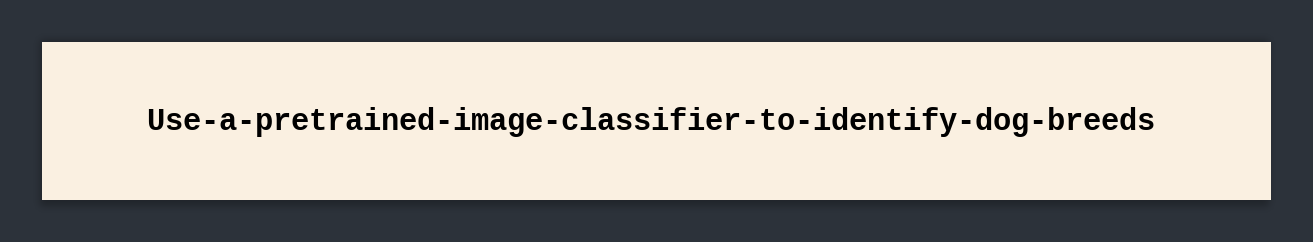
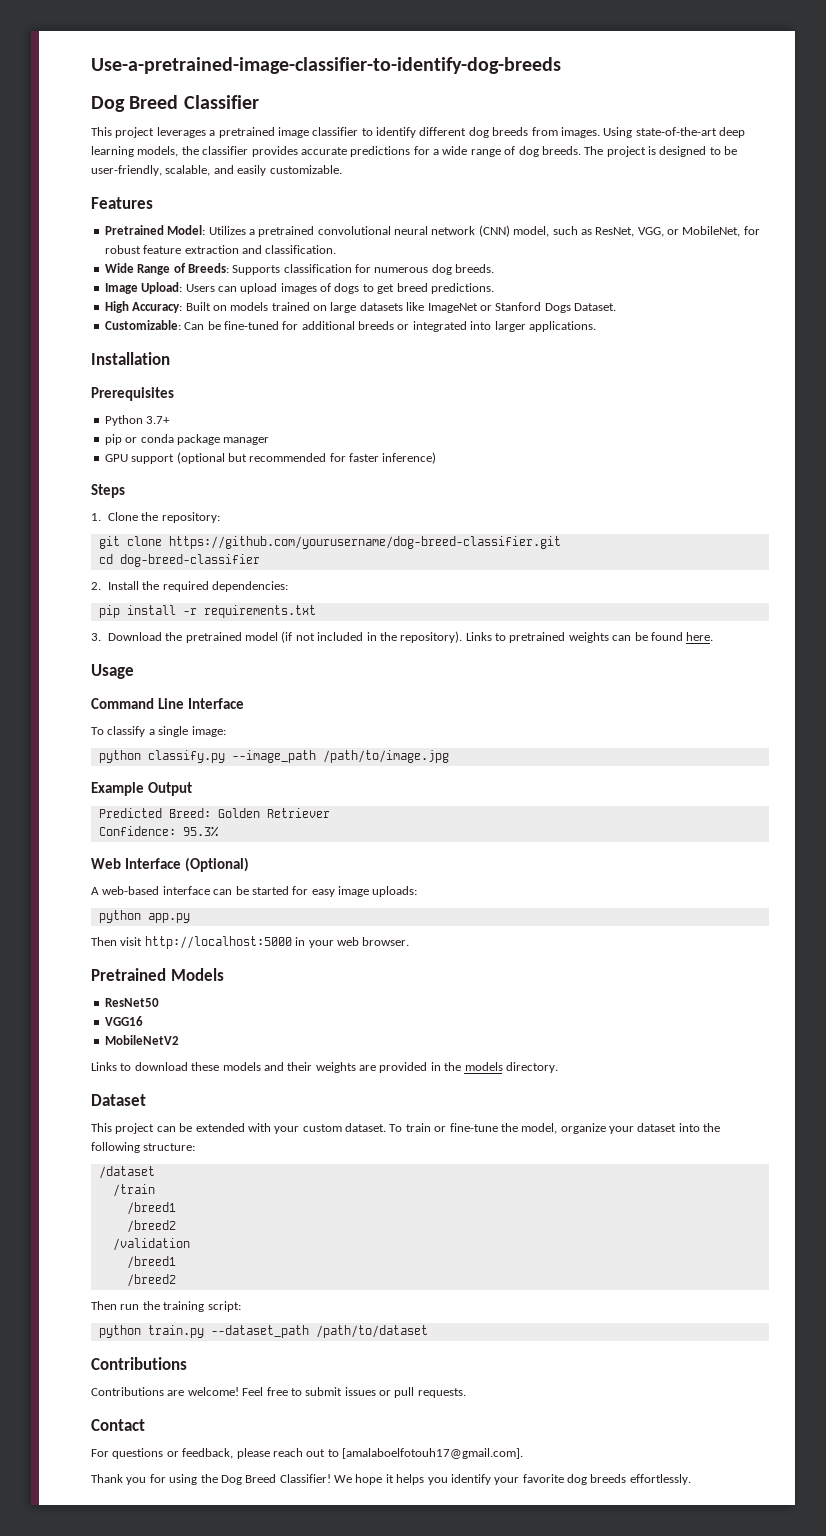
(1155, 122) none -> [91,95,259,112] [91,127,745,138] [91,146,738,157] [91,165,342,176] [91,197,153,209] [104,225,760,237] [104,245,337,254] [104,263,495,275] [104,282,494,294] [104,301,616,313] [104,320,596,332] [91,352,170,365] [91,387,174,401] [104,415,171,426] [104,434,270,445] [104,452,437,464] [91,484,125,498] [91,512,220,523] [98,536,561,549] [98,554,260,567] [91,581,289,592] [98,605,316,618] [91,631,714,643] [91,664,134,679] [91,698,244,709] [91,726,226,737] [98,750,449,763] [91,782,192,796] [98,808,330,818] [98,826,219,837] [91,857,249,872] [91,886,418,897] [98,910,190,923] [91,936,410,949] [91,968,224,981] [104,998,159,1007] [104,1016,143,1026] [104,1035,179,1045] [91,1062,558,1073] [91,1094,146,1106] [91,1123,721,1134] [91,1142,196,1153] [98,1166,155,1179] [112,1184,155,1197] [126,1202,176,1215] [126,1220,176,1233] [112,1238,190,1251] [126,1256,176,1269] [126,1274,176,1287] [91,1301,241,1312] [98,1325,428,1338] [91,1357,187,1370] [91,1387,466,1398] [91,1419,145,1431] [91,1448,523,1459] [91,1474,691,1485] // Dog Breed Classifier // This project leverages a pretrained image classifier to identify different dog breeds from images. Using state-of-the-art deep learning models, the classifier provides accurate predictions for a wide range of dog breeds. The project is designed to be user-friendly, scalable, and easily customizable. // Features // Pretrained Model: Utilizes a pretrained convolutional neural network (CNN) model, such as ResNet, VGG, or MobileNet, for robust feature extraction and classification. // Wide Range of Breeds: Supports classification for numerous dog breeds. // Image Upload: Users can upload images of dogs to get breed predictions. // High Accuracy: Built on models trained on large datasets like ImageNet or Stanford Dogs Dataset. // Customizable: Can be fine-tuned for additional breeds or integrated into larger applications. // Installation // Prerequisites // Python 3.7+ // pip or conda package manager // GPU support (optional but recommended for faster inference) // Steps // 1. Clone the repository: // git clone https://github.com/yourusername/dog-breed-classifier.git // cd dog-breed-classifier // 2. Install the required dependencies: // pip install -r requirements.txt // 3. Download the pretrained model (if not included in the repository). Links to pretrained weights can be found here. // Usage // Command Line Interface // To classify a single image: // python classify.py --image_path /path/to/image.jpg // Example Output // Predicted Breed: Golden Retriever // Confidence: 95.3% // Web Interface (Optional) // A web-based interface can be started for easy image uploads: // python app.py // Then visit http://localhost:5000 in your web browser. // Pretrained Models // ResNet50 // VGG16 // MobileNetV2 // Links to download these models and their weights are provided in the models directory. // Dataset // This project can be extended with your custom dataset. To train or fine-tune the model, organize your dataset into the following structure: // /dataset // /train // /breed1 // /breed2 // /validation // /breed1 // /breed2 // Then run the training script: // python train.py --dataset_path /path/to/dataset // Contributions // Contributions are welcome! Feel free to submit issues or pull requests. // Contact // For questions or feedback, please reach out to [amalaboelfotouh17@gmail.com]. // Thank you for using the Dog Breed Classifier! We hope it helps you identify your favorite dog breeds effortlessly.

